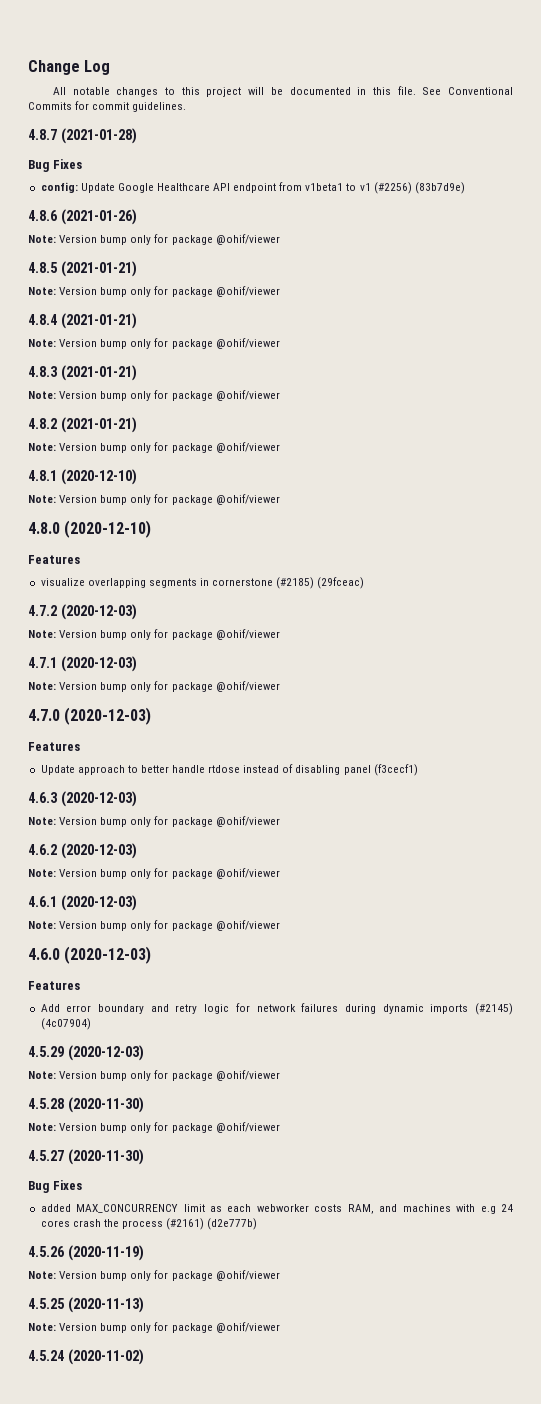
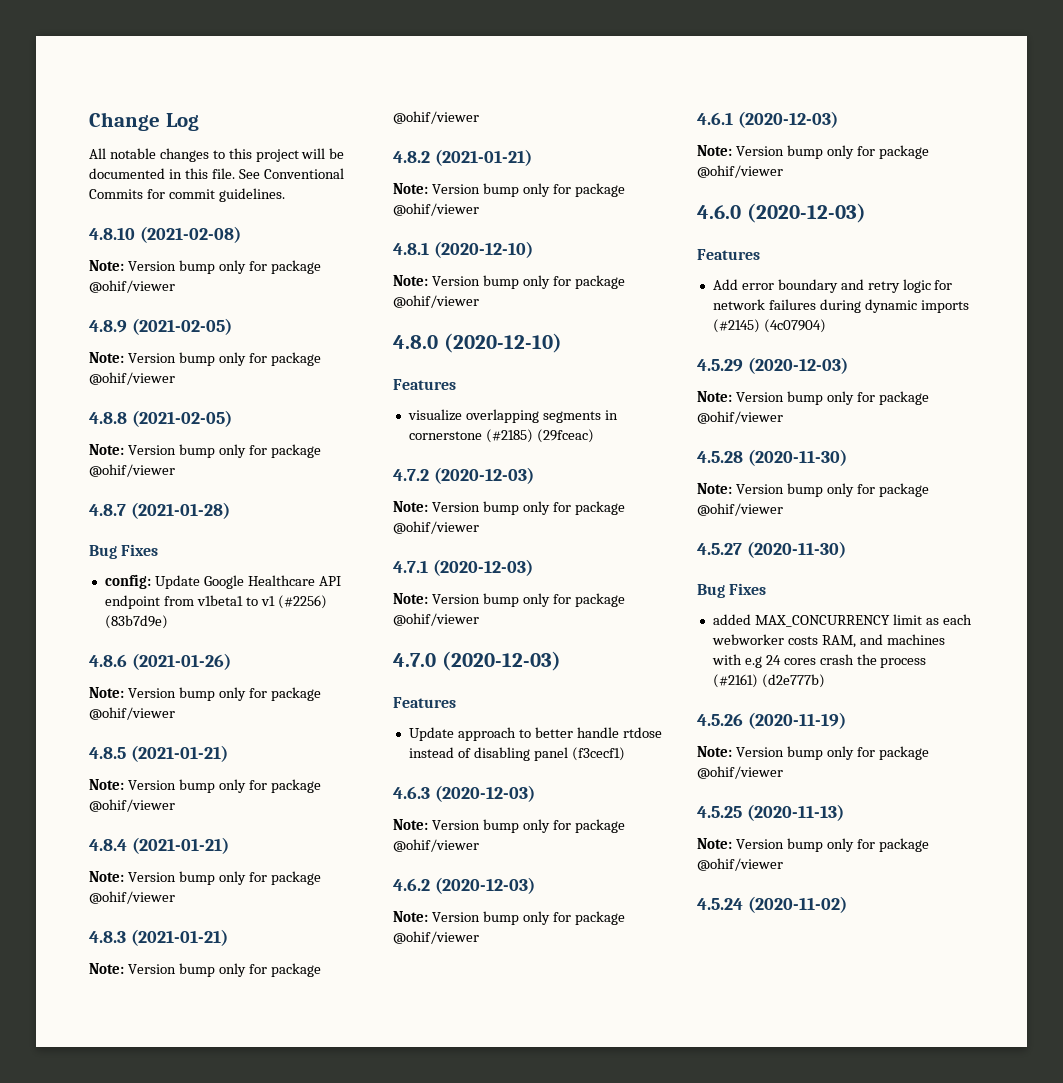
(187, 107) none -> [89,226,241,243] [89,260,321,274] [89,280,175,293] [89,318,232,335] [89,352,321,366] [89,372,175,385] [89,410,232,427] [89,444,321,458] [89,464,175,477] // 4.8.10 (2021-02-08) // Note: Version bump only for package @ohif/viewer // 4.8.9 (2021-02-05) // Note: Version bump only for package @ohif/viewer // 4.8.8 (2021-02-05) // Note: Version bump only for package @ohif/viewer

